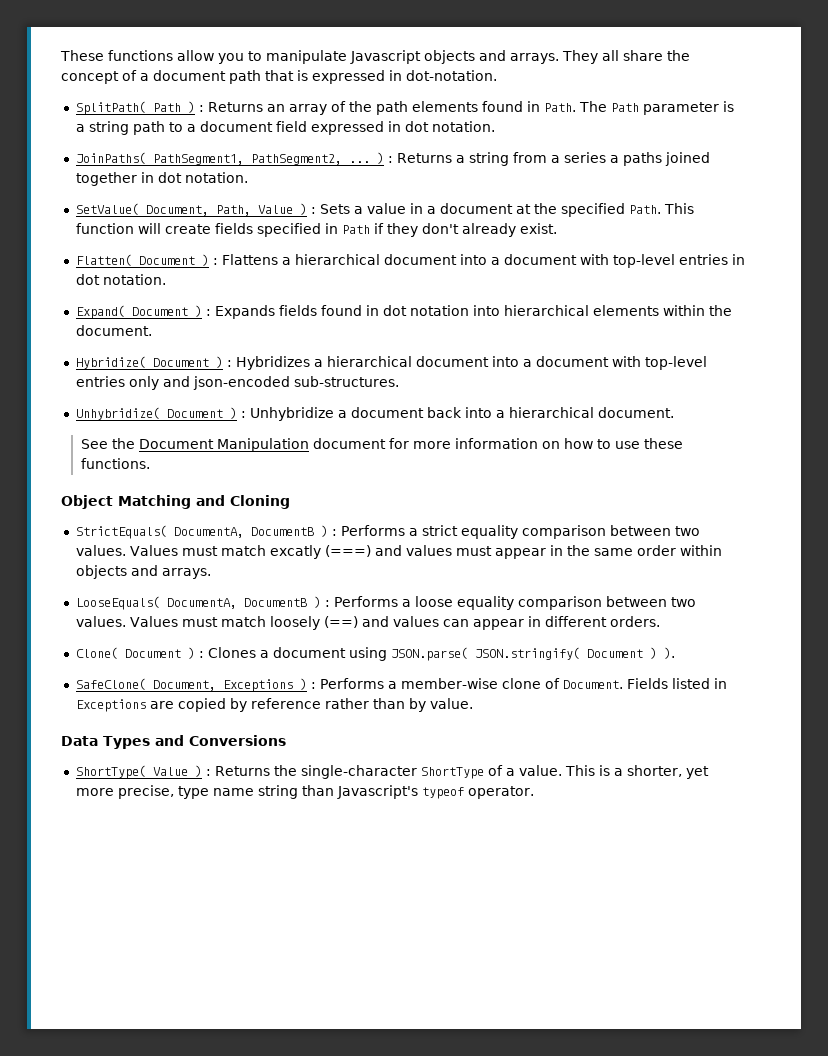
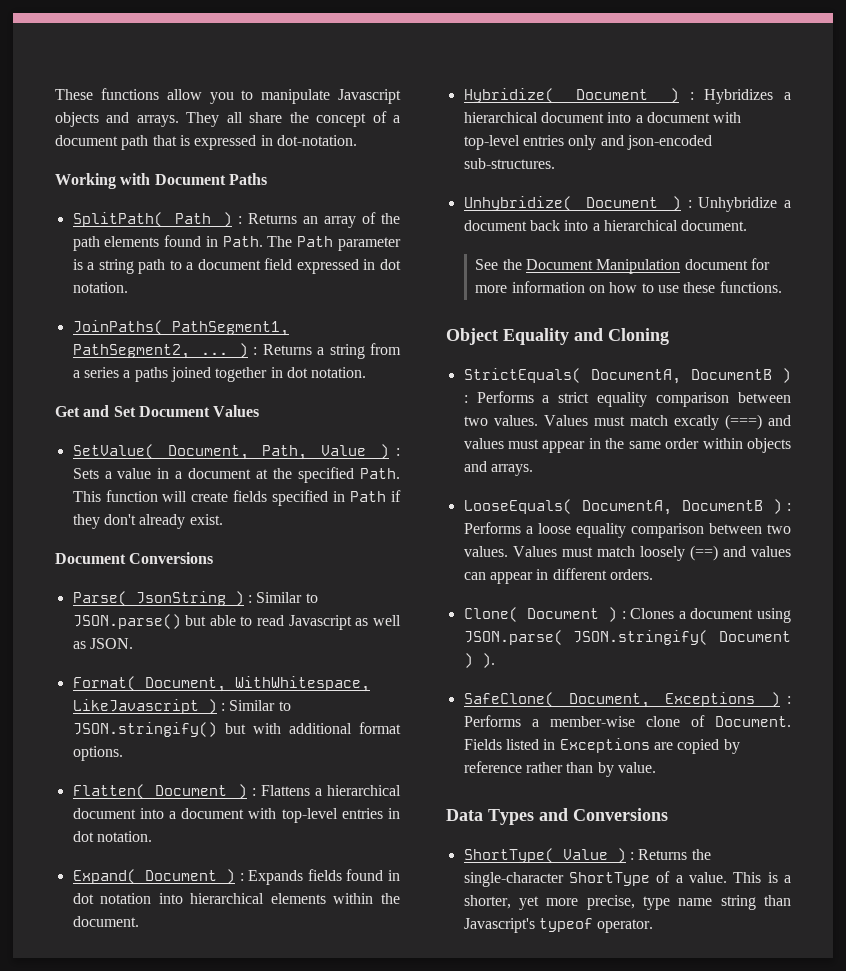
(497, 75) none -> [55,173,267,189] // Working with Document Paths
(248, 177) none -> [55,405,260,417] // Get and Set Document Values
(557, 228) none -> [55,552,214,564] [72,591,318,606] [72,614,401,630] [72,638,133,649] [72,676,370,692] [72,699,291,714] [72,722,401,737] [72,746,123,761] // Document Conversions // Parse( JsonString ) : Similar to JSON.parse() but able to read Javascript as well as JSON. // Format( Document, WithWhitespace, LikeJavascript ) : Similar to JSON.stringify() but with additional format options.
[118,495,191,509] Matching -> [503,328,569,345] Equality

